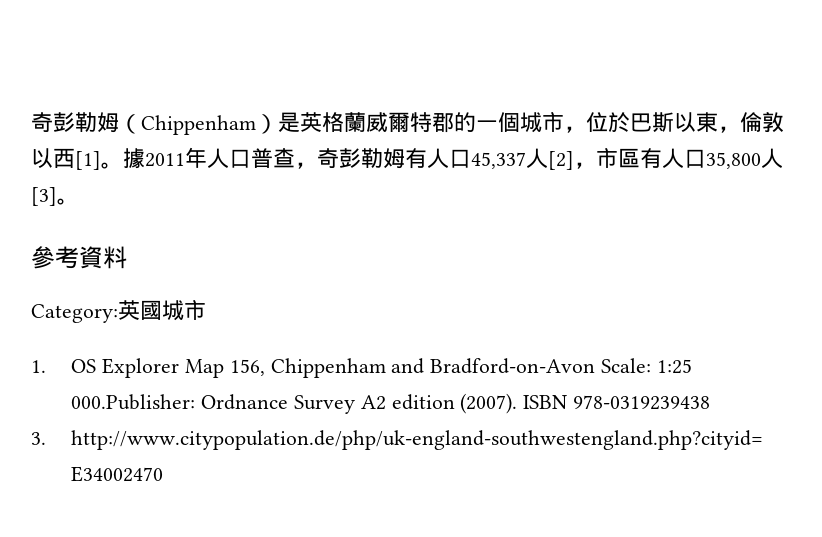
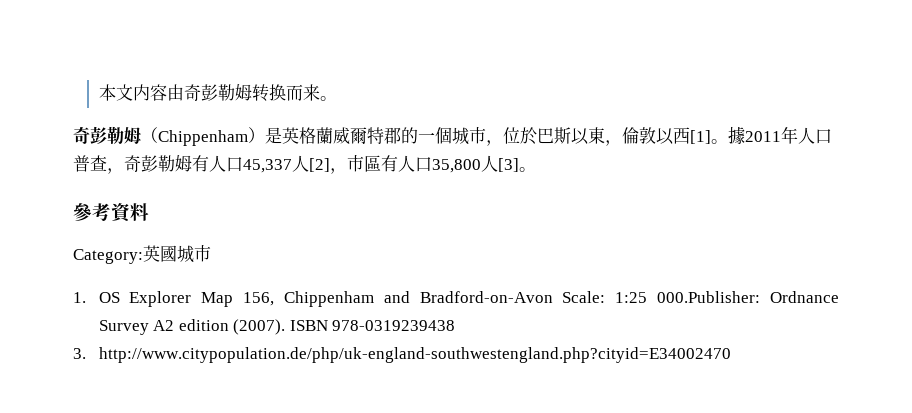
(31, 122) none -> [98,83,337,102] 本文内容由奇彭勒姆转换而来。 //

